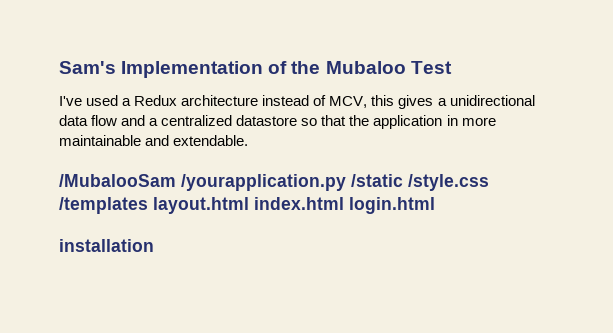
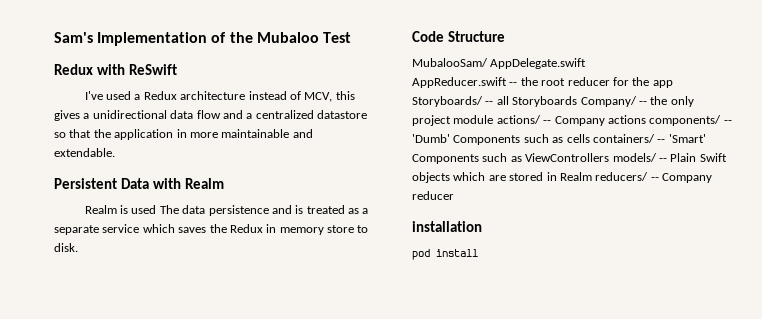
(452, 67) none -> [54,64,177,75] // Redux with ReSwift
[59,174,489,191] [59,197,435,214] /MubalooSam /yourapplication.py /static /style.css /templates layout.html index.html login.html -> [54,178,224,189] [84,205,369,216] [54,224,369,235] [54,243,78,252] [412,31,505,42] [412,58,587,69] [412,77,673,88] [412,96,694,107] [412,115,732,126] [412,134,706,145] [412,153,727,164] [412,172,712,183] [412,191,454,200] Persistent Data with Realm // Realm is used The data persistence and is treated as a separate service which saves the Redux in memory store to disk. // Code Structure // MubalooSam/ AppDelegate.swift // AppReducer.swift -- the root reducer for the app Storyboards/ -- all Storyboards Company/ -- the only project module actions/ -- Company actions components/ -- 'Dumb' Components such as cells containers/ -- 'Smart' Components such as ViewControllers models/ -- Plain Swift objects which are stored in Realm reducers/ -- Company reducer
(154, 245) none -> [412,249,478,260] // pod install

